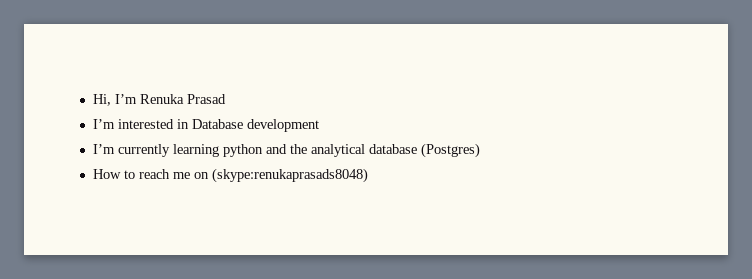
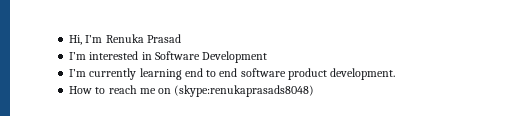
[191,119,319,132] Database development -> [154,51,268,63] Software Development
[222,143,480,158] python and the analytical database (Postgres) -> [184,68,396,80] end to end software product development.

